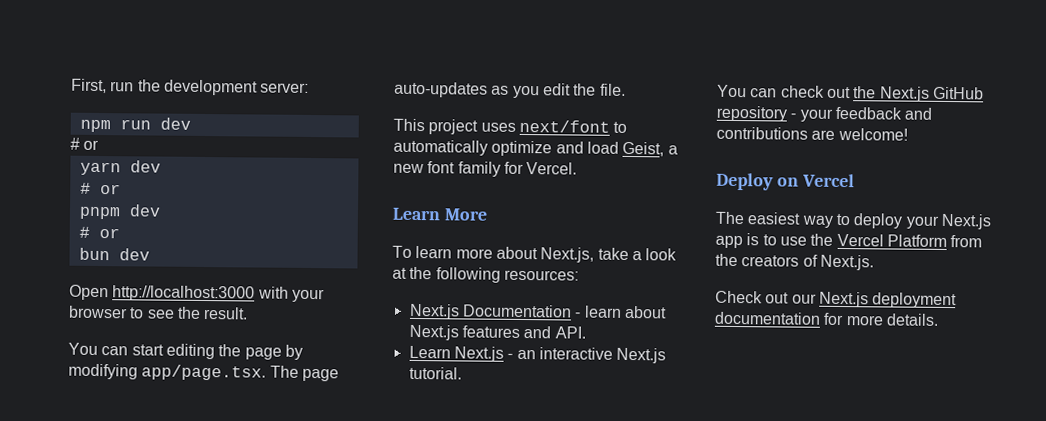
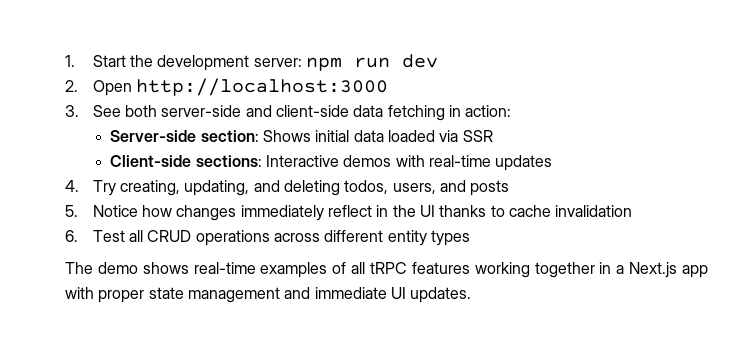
[71,78,135,94] First, run -> [65,55,126,67] 1. Start
(310, 87) // -> (302, 62) none
[70,137,100,151] [79,160,161,176] [79,182,121,195] [78,204,161,220] [78,226,120,239] [78,247,150,261] [69,284,325,303] [68,305,249,320] [68,342,303,360] [68,363,339,382] [394,81,626,99] [393,118,628,135] [393,139,678,157] [393,161,578,177] [392,207,488,221] [392,245,678,263] [392,266,579,283] [408,303,667,320] [408,324,586,341] [408,345,667,364] [408,366,462,380] [717,84,984,102] [716,105,933,122] [716,126,908,141] [716,172,855,191] [715,211,991,230] [715,233,983,249] [715,253,874,271] [715,290,958,309] [714,311,939,326] # or // yarn dev // # or // pnpm dev // # or // bun dev // Open http://localhost:3000 with your browser to see the result. // You can start editing the page by modifying app/page.tsx. The page auto-updates as you edit the file. // This project uses next/font to automatically optimize and load Geist, a new font family for Vercel. // Learn More // To learn more about Next.js, take a look at the following resources: // Next.js Documentation - learn about Next.js features and API. // Learn Next.js - an interactive Next.js tutorial. // You can check out the Next.js GitHub repository - your feedback and contributions are welcome! // Deploy on Vercel // The easiest way to deploy your Next.js app is to use the Vercel Platform from the creators of Next.js. // Check out our Next.js deployment documentation for more details. -> [65,78,389,96] [65,105,512,121] [110,130,493,142] [110,155,553,171] [65,180,510,196] [65,205,633,221] [65,230,471,246] [65,262,708,278] [65,287,472,303] 2. Open http://localhost:3000 // 3. See both server-side and client-side data fetching in action: // Server-side section: Shows initial data loaded via SSR // Client-side sections: Interactive demos with real-time updates // 4. Try creating, updating, and deleting todos, users, and posts // 5. Notice how changes immediately reflect in the UI thanks to cache invalidation // 6. Test all CRUD operations across different entity types // The demo shows real-time examples of all tRPC features working together in a Next.js app with proper state management and immediate UI updates.

